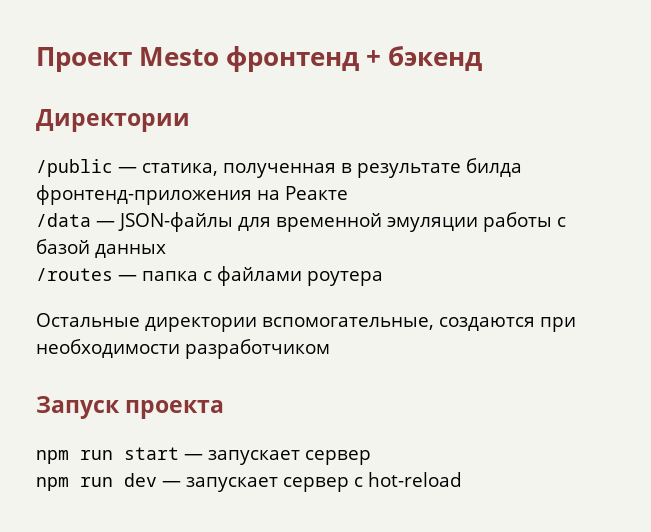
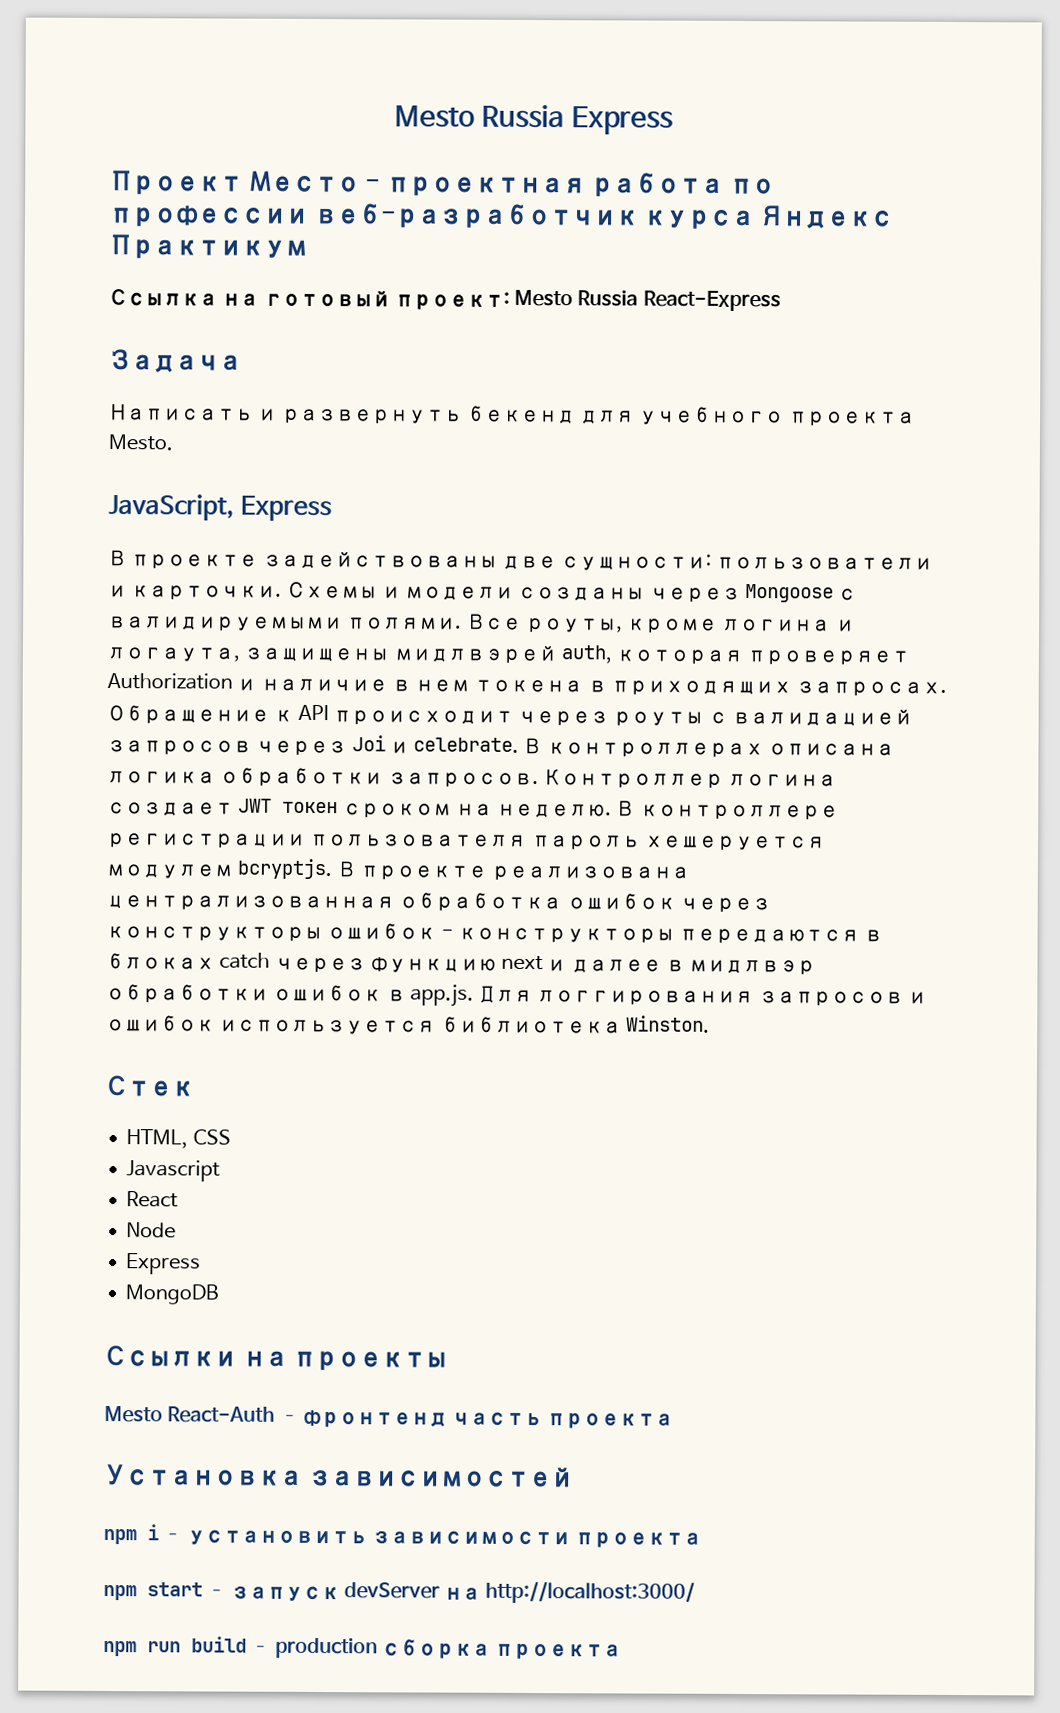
[36,46,483,72] [36,109,190,132] [36,158,522,178] [36,185,348,205] [36,212,566,232] [36,239,166,258] [36,266,383,286] [36,313,576,332] [36,339,330,359] [36,396,225,419] [36,447,371,465] [36,472,462,492] Проект Mesto фронтенд + бэкенд // Директории // /public — статика, полученная в результате билда фронтенд-приложения на Реакте // /data — JSON-файлы для временной эмуляции работы с базой данных // /routes — папка с файлами роутера // Остальные директории вспомогательные, создаются при необходимости разработчиком // Запуск проекта // npm run start — запускает сервер // npm run dev — запускает сервер с hot-reload -> [393,104,674,135] [110,170,776,197] [109,202,894,230] [109,234,308,259] [109,289,781,312] [109,349,242,373] [109,404,916,426] [108,434,173,451] [108,494,332,522] [108,550,934,571] [108,581,858,603] [108,613,855,633] [107,645,911,665] [107,673,948,696] [107,704,913,727] [107,735,895,758] [107,767,838,788] [107,798,839,820] [107,833,826,851] [106,858,691,881] [106,892,771,913] [106,923,884,944] [106,952,817,975] [106,984,927,1007] [106,1015,710,1035] [105,1075,194,1097] [126,1129,231,1149] [126,1160,221,1182] [126,1191,179,1208] [126,1222,177,1239] [126,1253,202,1275] [125,1284,220,1305] [104,1345,449,1371] [104,1406,675,1429] [104,1463,574,1488] [103,1524,703,1548] [103,1581,696,1604] [103,1636,623,1660] Mesto Russia Express // Проект Место - проектная работа по профессии веб-разработчик курса Яндекс Практикум // Ссылка на готовый проект: Mesto Russia React-Express // Задача // Написать и развернуть бекенд для учебного проекта Mesto. // JavaScript, Express // В проекте задействованы две сущности: пользователи и карточки. Схемы и модели созданы через Mongoose с валидируемыми полями. Все роуты, кроме логина и логаута, защищены мидлвэрей auth, которая проверяет Authorization и наличие в нем токена в приходящих запросах. Обращение к API происходит через роуты с валидацией запросов через Joi и celebrate. В контроллерах описана логика обработки запросов. Контроллер логина создает JWT токен сроком на неделю. В контроллере регистрации пользователя пароль хешеруется модулем bcryptjs. В проекте реализована централизованная обработка ошибок через конструкторы ошибок - конструкторы передаются в блоках catch через функцию next и далее в мидлвэр обработки ошибок в app.js. Для логгирования запросов и ошибок используется библиотека Winston. // Стек // HTML, CSS // Javascript // React // Node // Express // MongoDB // Ссылки на проекты // Mesto React-Auth – фронтенд часть проекта // Установка зависимостей // npm i – установить зависимости проекта // npm start – запуск devServer на http://localhost:3000/ // npm run build – production сборка проекта

